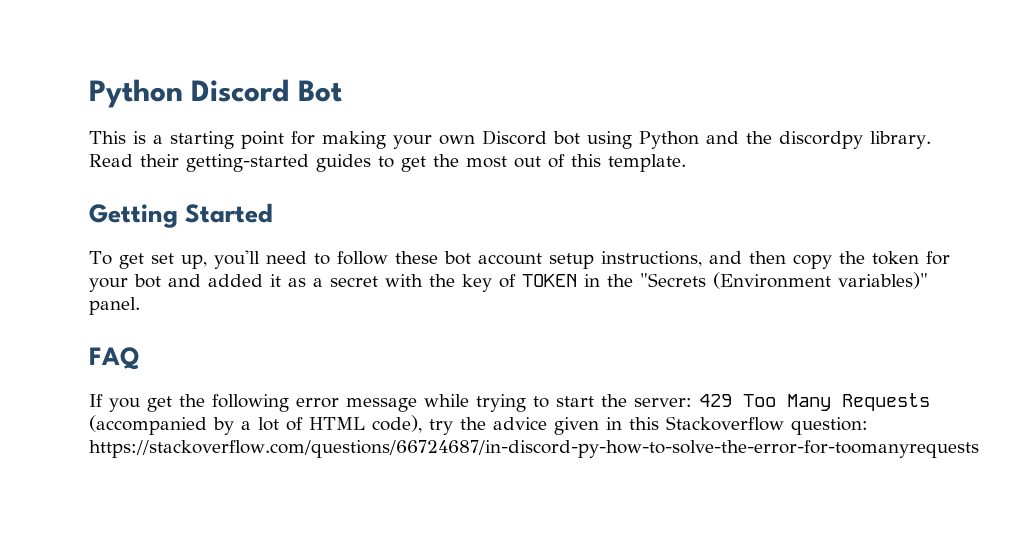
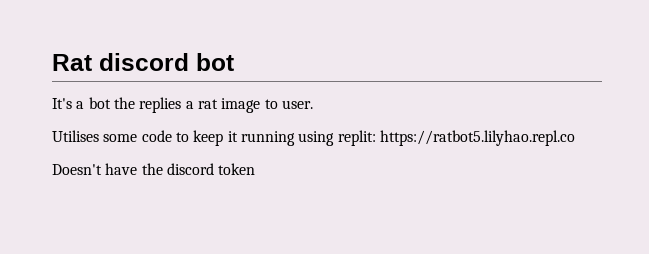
[89,79,342,108] [89,130,931,149] [89,154,686,172] [89,203,274,228] [89,250,950,269] [89,272,928,292] [89,297,140,315] [89,347,139,370] [89,393,930,412] [89,415,868,435] [89,440,979,458] Python Discord Bot // This is a starting point for making your own Discord bot using Python and the discordpy library. Read their getting-started guides to get the most out of this template. // Getting Started // To get set up, you'll need to follow these bot account setup instructions, and then copy the token for your bot and added it as a secret with the key of TOKEN in the "Secrets (Environment variables)" panel. // FAQ // If you get the following error message while trying to start the server: 429 Too Many Requests (accompanied by a lot of HTML code), try the advice given in this Stackoverflow question: https://stackoverflow.com/questions/66724687/in-discord-py-how-to-solve-the-error-for-toomanyrequests -> [52,53,234,71] [52,97,313,113] [52,130,575,146] [52,163,256,175] Rat discord bot // It's a bot the replies a rat image to user. // Utilises some code to keep it running using replit: https://ratbot5.lilyhao.repl.co // Doesn't have the discord token

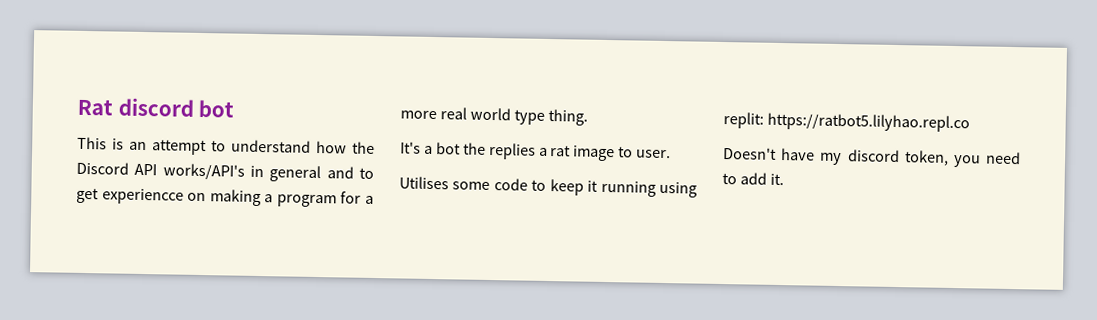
(234, 62) none -> [77,136,375,156] [76,161,374,183] [76,187,374,208] [400,107,588,126] // This is an attempt to understand how the Discord API works/API's in general and to get experiencce on making a program for a more real world type thing.
[141,163,256,175] the discord token -> [819,149,1021,168] [722,172,784,186] my discord token, you need to add it.

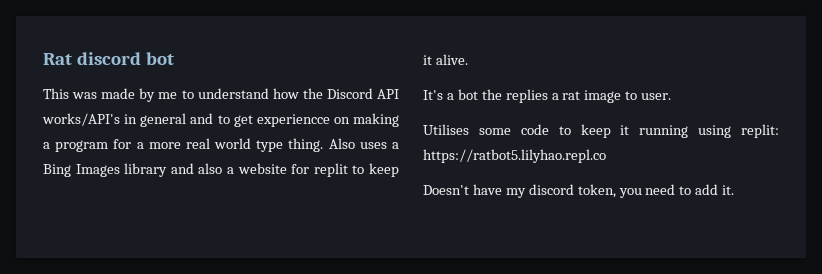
[112,138,207,156] is an attempt -> [72,88,178,102] was made by me
(588, 117) none -> [328,138,400,149] [43,163,400,177] [423,54,468,65] Also uses a Bing Images library and also a website for replit to keep it alive.

